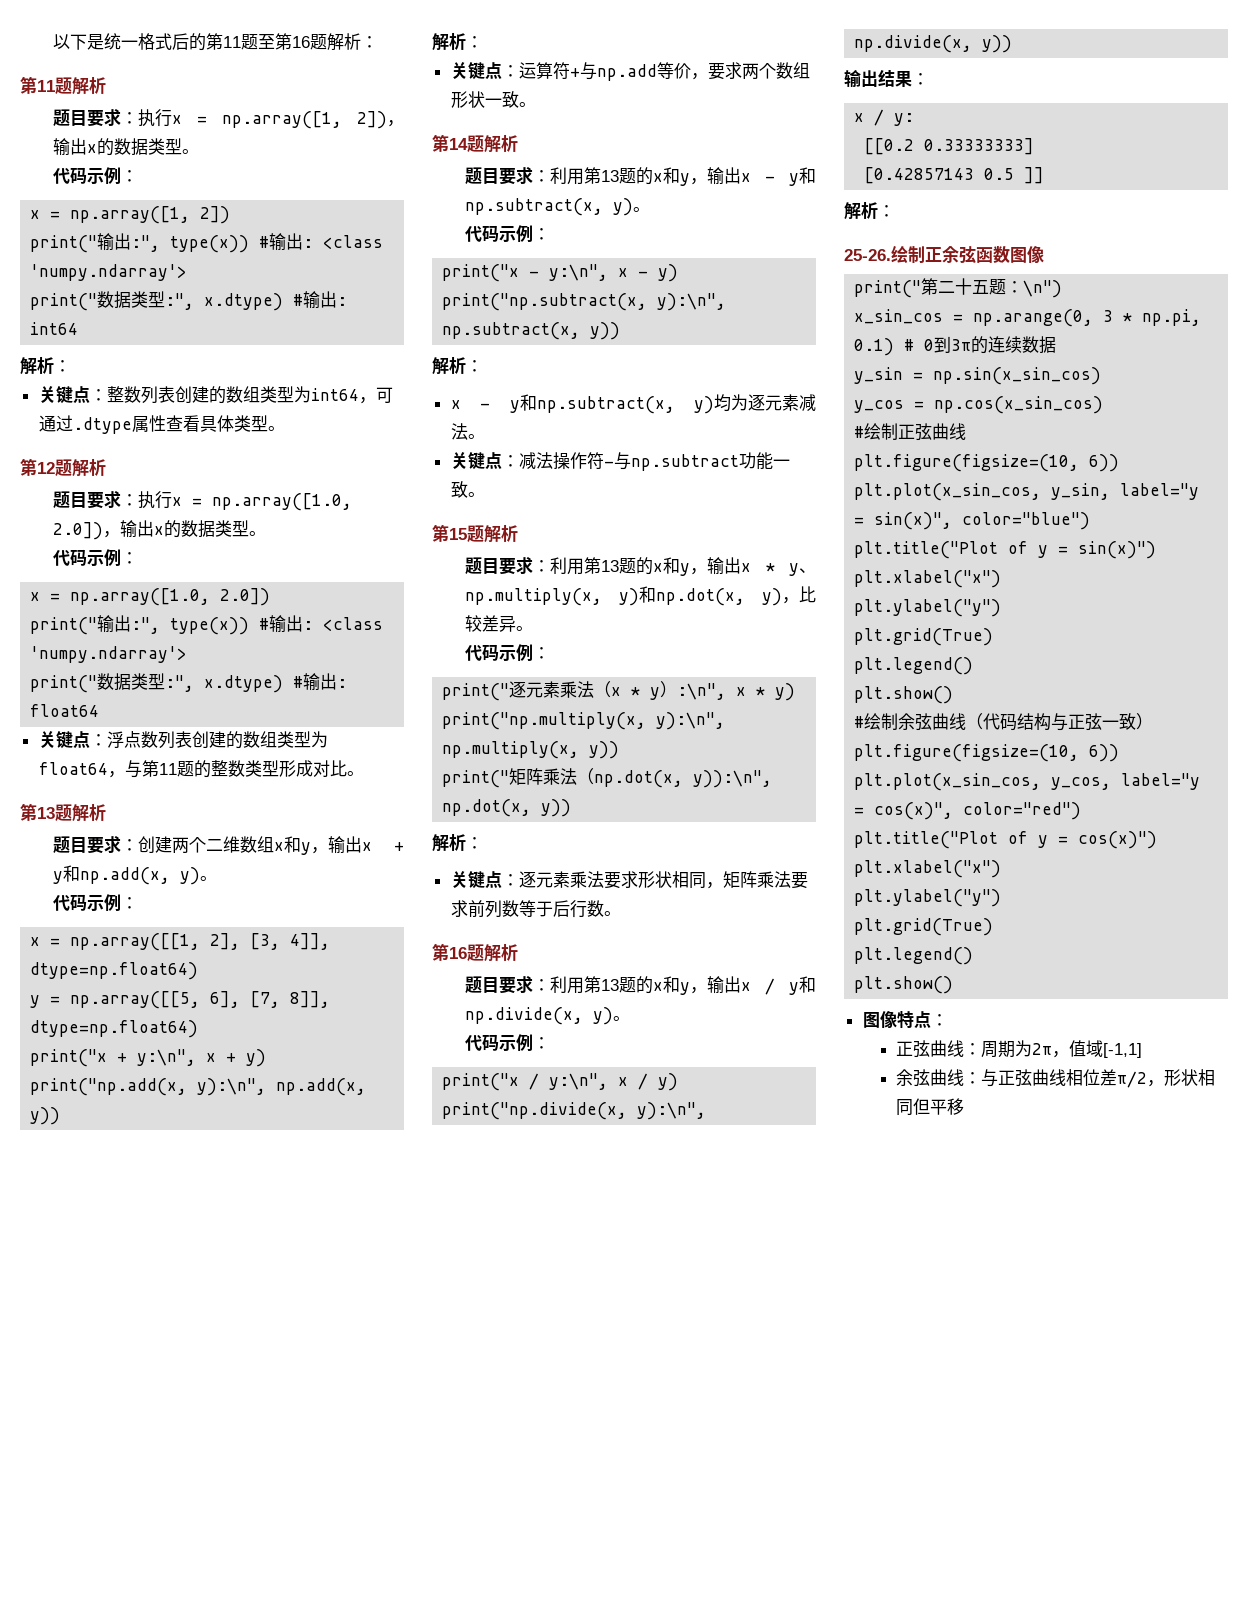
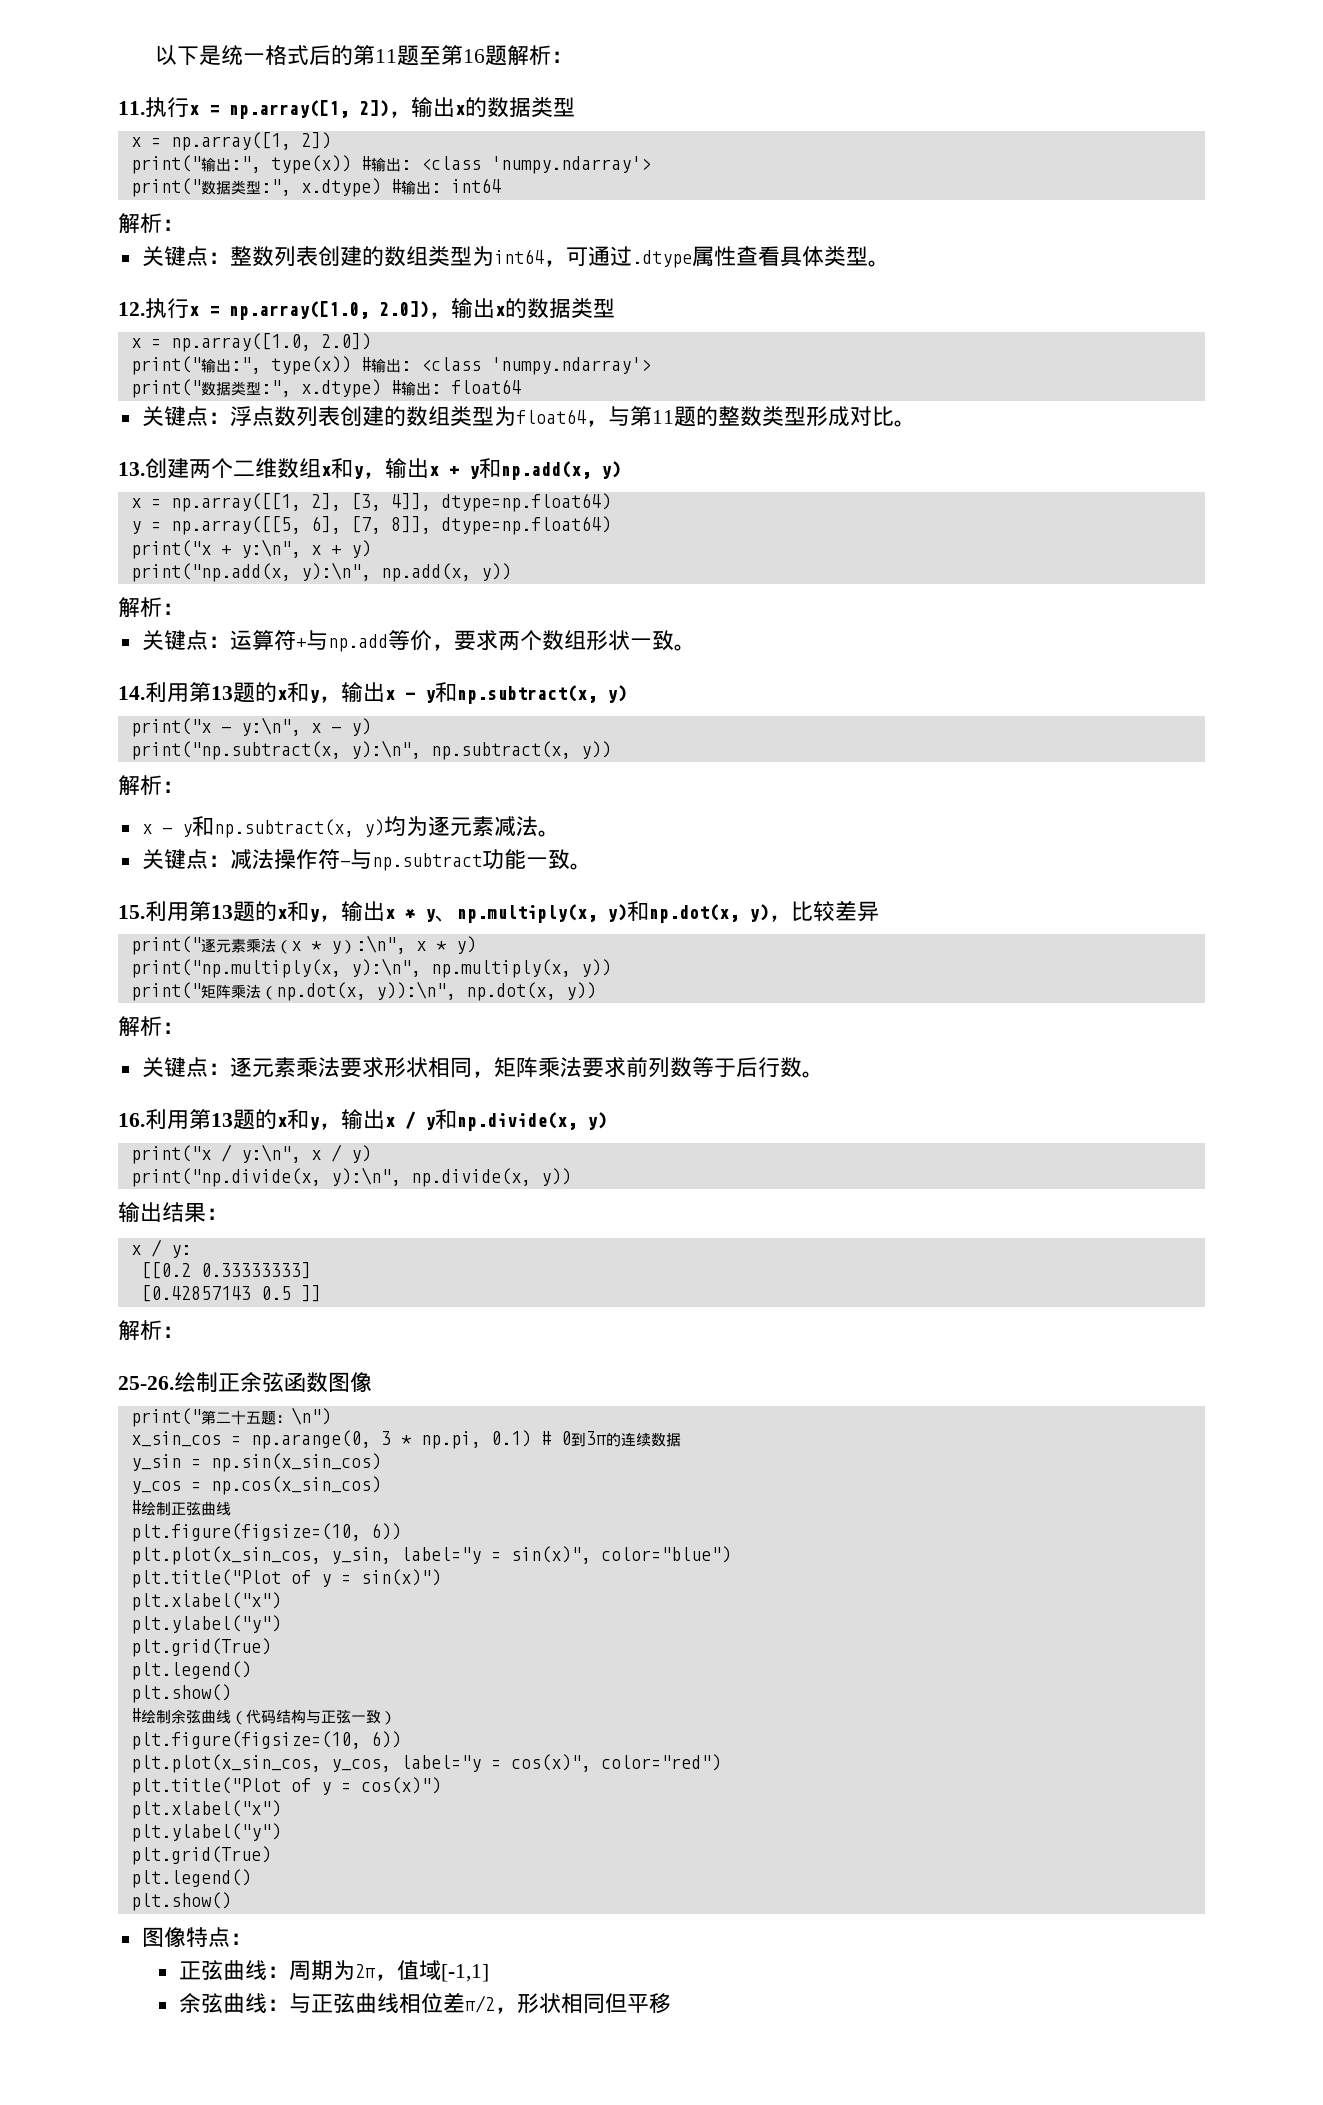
[20,76,106,95] [53,108,139,127] 第11题解析 // 题目要求： -> [118,101,145,115] 11.
[182,149,200,154] [53,167,139,184] 。 // 代码示例： -> (575, 107) none
[20,458,106,477] [53,490,139,509] 第12题解析 // 题目要求： -> [118,302,145,316] 12.
[249,531,267,536] [53,549,139,566] 。 // 代码示例： -> (615, 308) none
[20,803,106,822] [53,835,139,854] 第13题解析 // 题目要求： -> [118,462,145,476] 13.
[200,876,218,881] [53,894,139,911] 。 // 代码示例： -> (621, 470) none
[432,134,518,153] [465,166,551,185] 第14题解析 // 题目要求： -> [118,686,145,700] 14.
[633,207,651,212] [465,225,551,242] 。 // 代码示例： -> (627, 694) none
[432,524,518,543] [465,556,551,575] 第15题解析 // 题目要求： -> [118,905,145,919] 15.
[516,626,534,631] [465,644,551,661] 。 // 代码示例： -> (879, 911) none
[432,943,518,962] [465,975,551,994] 第16题解析 // 题目要求： -> [118,1113,145,1127] 16.
[613,1016,631,1021] [465,1034,551,1051] 。 // 代码示例： -> (607, 1121) none

